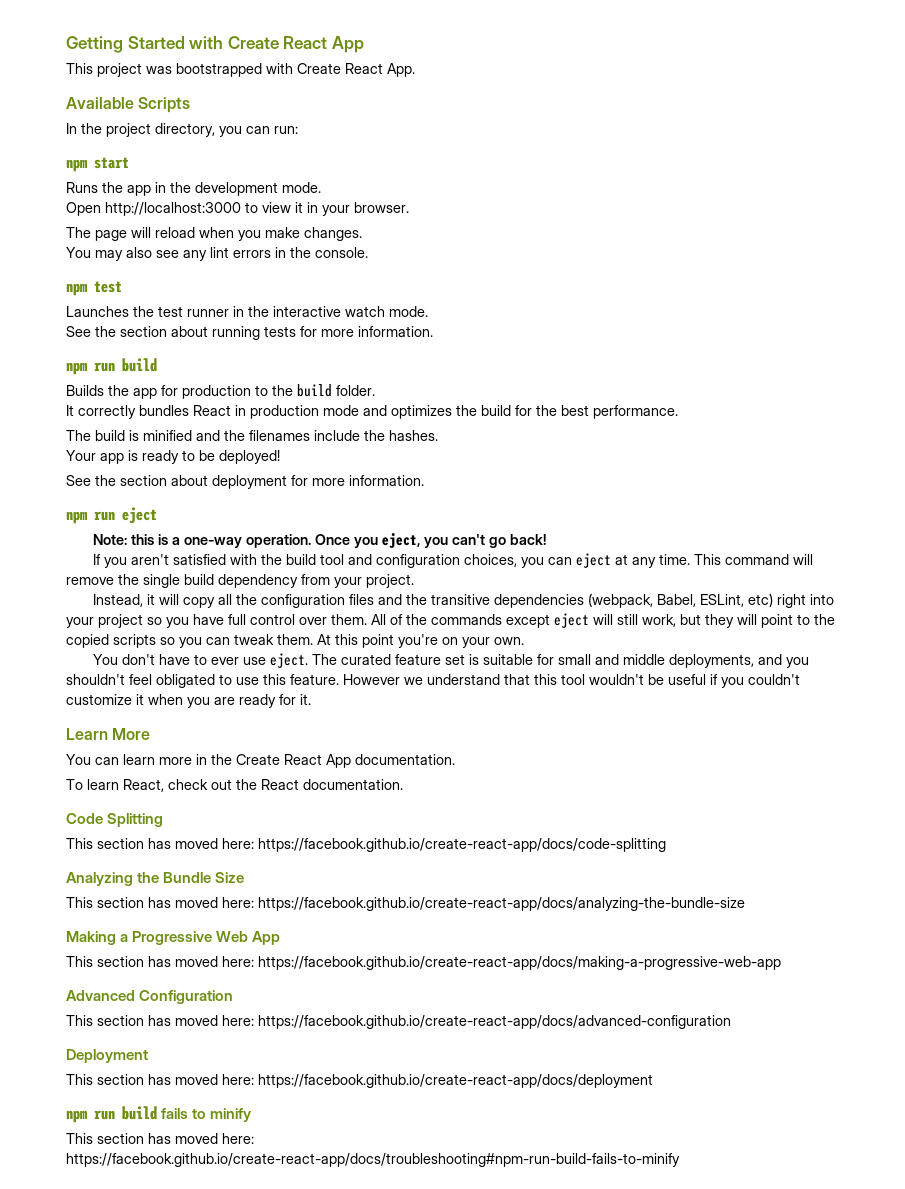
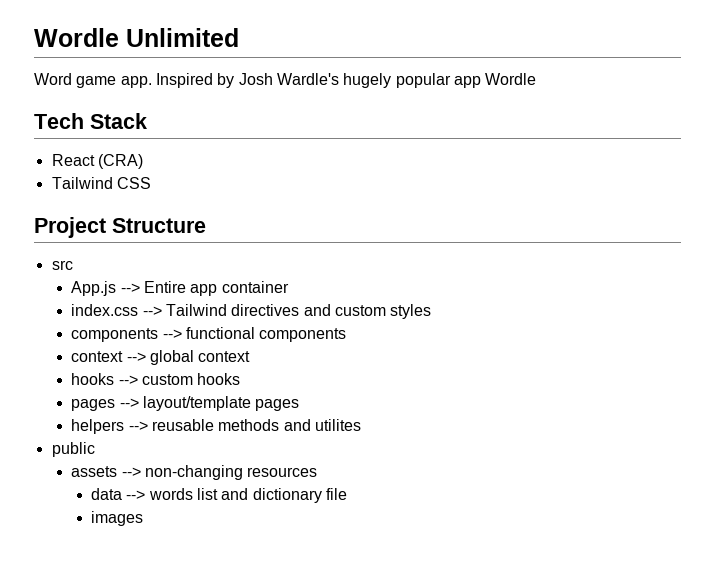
[66,36,364,53] [66,63,415,77] [66,97,191,113] [66,123,298,137] [66,157,129,172] [66,182,321,196] [66,202,409,216] [66,227,362,241] [66,247,368,261] [66,281,122,296] [66,306,428,317] [66,326,433,340] [66,358,157,375] [66,384,375,399] [66,405,678,419] [66,430,438,441] [66,450,280,464] [66,475,424,489] [66,507,157,524] [92,533,546,548] [92,553,813,568] [66,574,414,588] [92,593,834,608] [66,613,835,628] [66,634,524,648] [92,653,809,668] [66,674,800,688] [66,694,311,708] [66,728,151,740] [66,754,455,768] [66,779,403,792] [66,813,164,827] [66,838,666,852] [66,872,245,886] [66,897,745,911] [66,931,281,945] [66,956,781,970] [66,990,234,1004] [66,1015,731,1029] [66,1049,148,1063] [66,1074,653,1088] [66,1106,252,1123] [66,1133,254,1144] [66,1153,680,1167] Getting Started with Create React App // This project was bootstrapped with Create React App. // Available Scripts // In the project directory, you can run: // npm start // Runs the app in the development mode. // Open http://localhost:3000 to view it in your browser. // The page will reload when you make changes. // You may also see any lint errors in the console. // npm test // Launches the test runner in the interactive watch mode. // See the section about running tests for more information. // npm run build // Builds the app for production to the build folder. // It correctly bundles React in production mode and optimizes the build for the best performance. // The build is minified and the filenames include the hashes. // Your app is ready to be deployed! // See the section about deployment for more information. // npm run eject // Note: this is a one-way operation. Once you eject, you can't go back! // If you aren't satisfied with the build tool and configuration choices, you can eject at any time. This command will remove the single build dependency from your project. // Instead, it will copy all the configuration files and the transitive dependencies (webpack, Babel, ESLint, etc) right into your project so you have full control over them. All of the commands except eject will still work, but they will point to the copied scripts so you can tweak them. At this point you're on your own. // You don't have to ever use eject. The curated feature set is suitable for small and middle deployments, and you shouldn't feel obligated to use this feature. However we understand that this tool wouldn't be useful if you couldn't customize it when you are ready for it. // Learn More // You can learn more in the Create React App documentation. // To learn React, check out the React documentation. // Code Splitting // This section has moved here: https://facebook.github.io/create-react-app/docs/code-splitting // Analyzing the Bundle Size // This section has moved here: https://facebook.github.io/create-react-app/docs/analyzing-the-bundle-size // Making a Progressive Web App // This section has moved here: https://facebook.github.io/create-react-app/docs/making-a-progressive-web-app // Advanced Configuration // This section has moved here: https://facebook.github.io/create-react-app/docs/advanced-configuration // Deployment // This section has moved here: https://facebook.github.io/create-react-app/docs/deployment // npm run build fails to minify // This section has moved here: https://facebook.github.io/create-react-app/docs/troubleshooting#npm-run-build-fails-to-minify -> [34,28,239,47] [34,73,537,88] [34,113,147,129] [51,154,143,169] [51,177,151,189] [34,217,206,238] [51,260,73,270] [71,281,289,296] [71,304,432,319] [71,327,347,342] [71,350,251,365] [71,373,241,385] [71,396,300,411] [71,419,361,434] [51,442,95,457] [71,465,318,480] [91,488,347,503] [91,511,144,526] Wordle Unlimited // Word game app. Inspired by Josh Wardle's hugely popular app Wordle // Tech Stack // React (CRA) // Tailwind CSS // Project Structure // src // App.js --> Entire app container // index.css --> Tailwind directives and custom styles // components --> functional components // context --> global context // hooks --> custom hooks // pages --> layout/template pages // helpers --> reusable methods and utilites // public // assets --> non-changing resources // data --> words list and dictionary file // images

